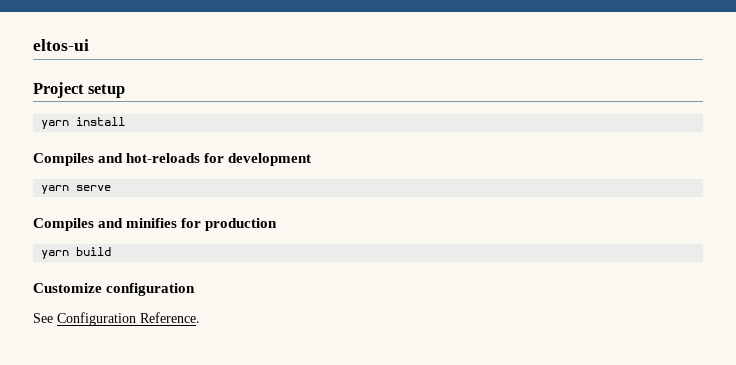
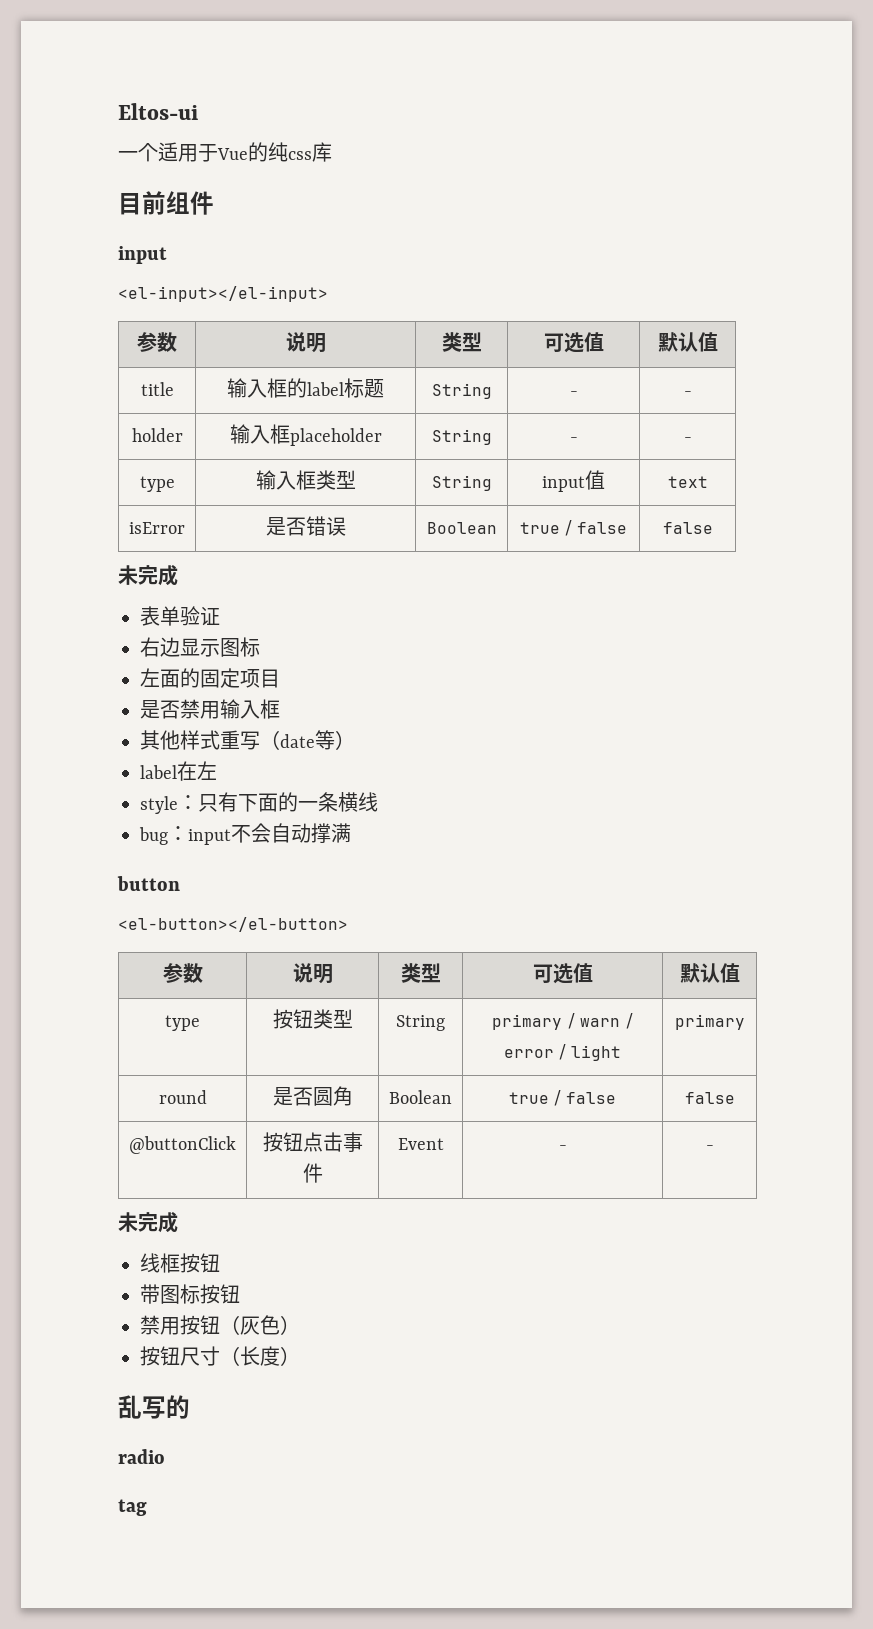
[33,39,89,51] [33,82,126,98] [41,117,126,129] [33,153,312,166] [41,185,112,194] [33,218,278,231] [41,247,112,259] [33,283,196,296] [33,312,200,326] eltos-ui // Project setup // yarn install // Compiles and hot-reloads for development // yarn serve // Compiles and minifies for production // yarn build // Customize configuration // See Configuration Reference. -> [118,103,198,120] [118,142,332,162] [118,191,214,215] [118,246,167,264] [118,286,328,302] [137,332,177,352] [285,332,326,353] [441,332,482,352] [543,332,604,353] [657,332,718,352] [140,382,174,396] [227,378,384,398] [431,383,492,399] [569,391,578,396] [683,391,692,396] [131,428,183,442] [229,424,382,446] [431,429,492,445] [569,437,578,442] [683,437,692,442] [139,476,175,492] [255,470,356,490] [431,475,492,491] [542,470,605,492] [667,476,708,488] [129,522,185,534] [265,516,346,536] [426,522,497,534] [519,520,628,536] [662,522,713,534] [118,564,178,586] [140,606,220,626] [140,637,260,657] [140,668,280,688] [140,699,280,719] [140,730,355,750] [140,761,217,781] [140,792,378,814] [139,823,351,845] [117,876,180,891] [118,917,348,932] [162,963,203,983] [292,963,333,984] [400,963,441,983] [532,963,593,984] [679,963,740,983] [165,1015,200,1031] [272,1009,353,1029] [396,1015,445,1031] [492,1013,633,1030] [503,1044,622,1061] [674,1014,745,1030] [158,1090,207,1104] [272,1086,353,1106] [389,1090,452,1104] [508,1090,617,1106] [684,1092,735,1104] [129,1136,236,1154] [262,1132,363,1152] [302,1163,323,1183] [397,1138,444,1150] [558,1145,567,1150] [705,1145,714,1150] [118,1211,178,1233] [140,1253,220,1273] [140,1284,240,1304] [140,1315,300,1335] [140,1346,300,1366] [118,1395,190,1419] [118,1449,165,1464] [118,1499,147,1516] Eltos-ui // 一个适用于Vue的纯css库 // 目前组件 // input // <el-input></el-input> // 参数 | 说明 | 类型 | 可选值 | 默认值 // title | 输入框的label标题 | String | - | - // holder | 输入框placeholder | String | - | - // type | 输入框类型 | String | input值 | text // isError | 是否错误 | Boolean | true / false | false // 未完成 // 表单验证 // 右边显示图标 // 左面的固定项目 // 是否禁用输入框 // 其他样式重写（date等） // label在左 // style：只有下面的一条横线 // bug：input不会自动撑满 // button // <el-button></el-button> // 参数 | 说明 | 类型 | 可选值 | 默认值 // type | 按钮类型 | String | primary / warn / error / light | primary // round | 是否圆角 | Boolean | true / false | false // @buttonClick | 按钮点击事件 | Event | - | - // 未完成 // 线框按钮 // 带图标按钮 // 禁用按钮（灰色） // 按钮尺寸（长度） // 乱写的 // radio // tag

